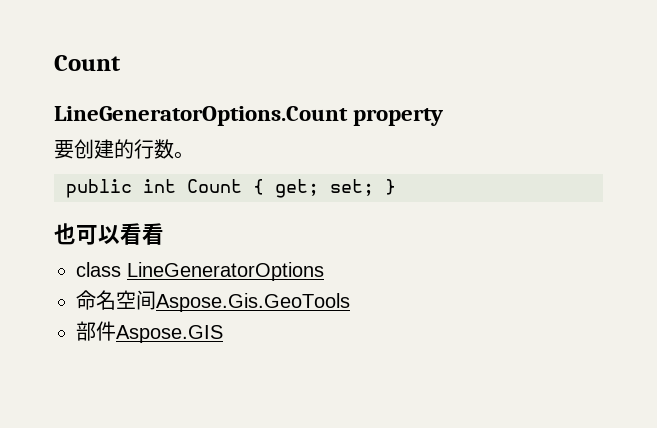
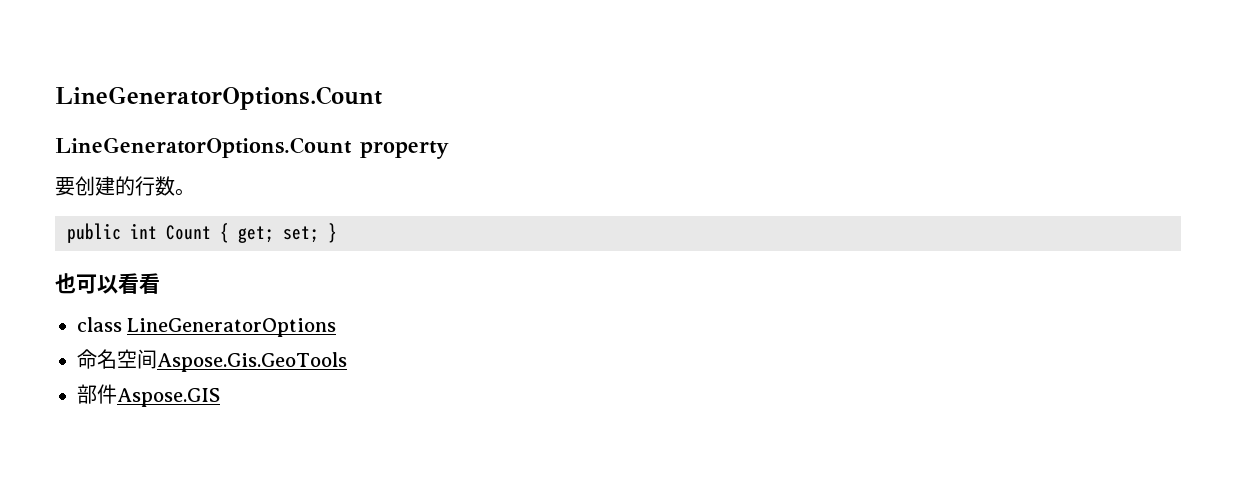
[54,55,121,71] Count -> [55,86,382,110] LineGeneratorOptions.Count

